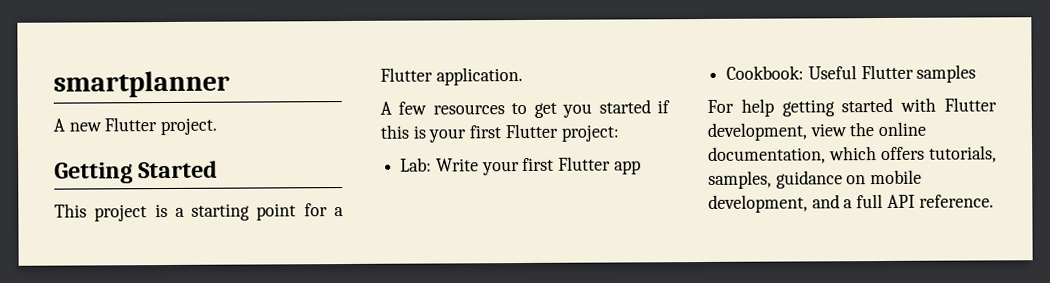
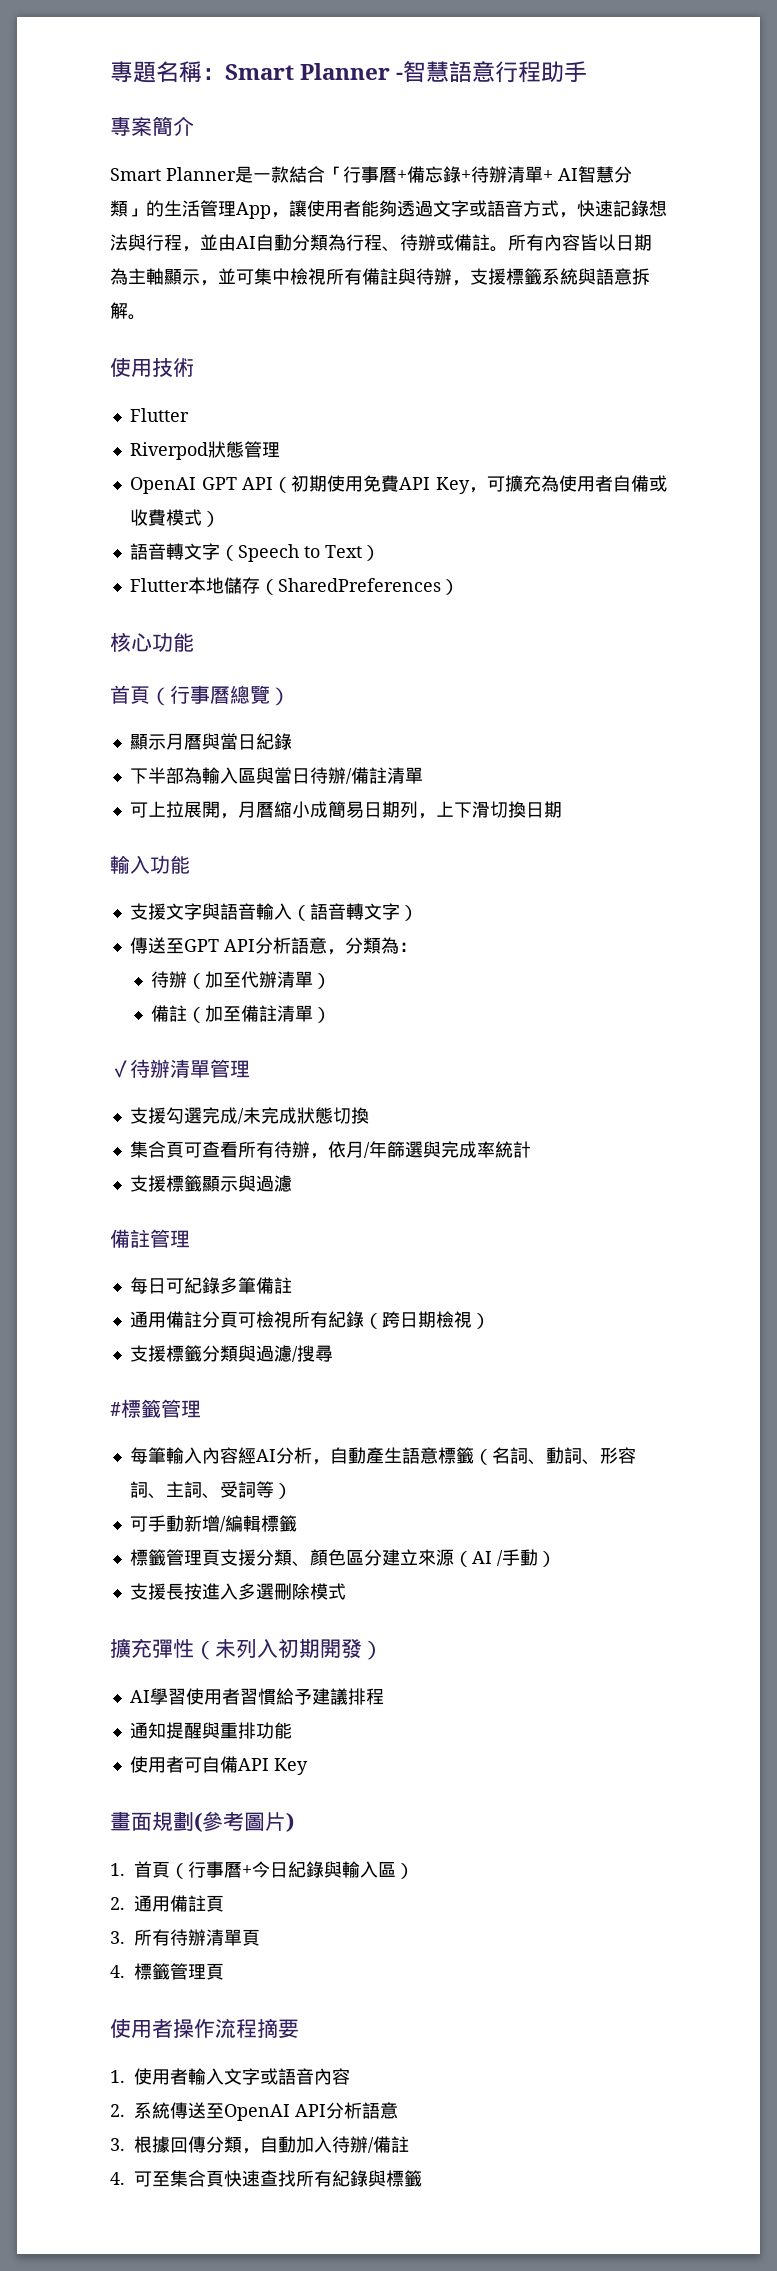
[53,70,230,98] [53,117,218,136] [54,160,219,184] [54,203,344,222] [380,67,523,86] [380,99,670,118] [380,123,620,143] [400,156,641,176] [726,64,977,83] [707,97,997,117] [707,121,927,141] [708,145,997,164] [708,169,923,189] [708,193,994,213] smartplanner // A new Flutter project. // Getting Started // This project is a starting point for a Flutter application. // A few resources to get you started if this is your first Flutter project: // Lab: Write your first Flutter app // Cookbook: Useful Flutter samples // For help getting started with Flutter development, view the online documentation, which offers tutorials, samples, guidance on mobile development, and a full API reference. -> [110,61,588,83] [110,116,194,136] [110,166,632,183] [110,200,667,219] [110,234,652,252] [110,268,650,286] [110,302,146,320] [110,357,194,377] [129,408,189,422] [129,441,280,460] [129,475,667,494] [129,509,220,527] [129,543,380,562] [129,577,459,595] [110,632,194,652] [110,685,290,706] [129,733,292,750] [129,767,423,784] [129,801,562,819] [110,855,190,874] [129,903,418,921] [129,937,417,955] [150,971,331,989] [150,1005,331,1023] [110,1059,250,1078] [129,1107,369,1124] [129,1141,531,1159] [129,1175,292,1192] [110,1229,190,1248] [129,1277,292,1294] [129,1311,490,1329] [129,1345,333,1362] [110,1399,201,1418] [129,1447,636,1465] [129,1481,292,1499] [129,1515,297,1532] [129,1549,556,1567] [129,1583,346,1600] [110,1638,383,1660] [129,1688,384,1705] [129,1722,292,1739] [129,1756,308,1775] [110,1811,294,1832] [110,1861,414,1879] [110,1895,224,1912] [110,1929,260,1946] [110,1963,224,1980] [110,2018,299,2038] [110,2068,350,2085] [110,2102,398,2121] [110,2136,409,2154] [110,2170,422,2187] 專題名稱：Smart Planner -智慧語意行程助手 // 專案簡介 // Smart Planner是一款結合「行事曆+備忘錄+待辦清單+ AI智慧分類」的生活管理App，讓使用者能夠透過文字或語音方式，快速記錄想法與行程，並由AI自動分類為行程、待辦或備註。所有內容皆以日期為主軸顯示，並可集中檢視所有備註與待辦，支援標籤系統與語意拆解。 // 使用技術 // Flutter // Riverpod狀態管理 // OpenAI GPT API（初期使用免費API Key，可擴充為使用者自備或收費模式） // 語音轉文字（Speech to Text） // Flutter本地儲存（SharedPreferences） // 核心功能 // 首頁（行事曆總覽） // 顯示月曆與當日紀錄 // 下半部為輸入區與當日待辦/備註清單 // 可上拉展開，月曆縮小成簡易日期列，上下滑切換日期 // 輸入功能 // 支援文字與語音輸入（語音轉文字） // 傳送至GPT API分析語意，分類為： // 待辦（加至代辦清單） // 備註（加至備註清單） // ✓待辦清單管理 // 支援勾選完成/未完成狀態切換 // 集合頁可查看所有待辦，依月/年篩選與完成率統計 // 支援標籤顯示與過濾 // 備註管理 // 每日可紀錄多筆備註 // 通用備註分頁可檢視所有紀錄（跨日期檢視） // 支援標籤分類與過濾/搜尋 // #標籤管理 // 每筆輸入內容經AI分析，自動產生語意標籤（名詞、動詞、形容詞、主詞、受詞等） // 可手動新增/編輯標籤 // 標籤管理頁支援分類、顏色區分建立來源（AI /手動） // 支援長按進入多選刪除模式 // 擴充彈性（未列入初期開發） // AI學習使用者習慣給予建議排程 // 通知提醒與重排功能 // 使用者可自備API Key // 畫面規劃(參考圖片) // 1.首頁（行事曆+今日紀錄與輸入區） // 2.通用備註頁 // 3.所有待辦清單頁 // 4.標籤管理頁 // 使用者操作流程摘要 // 1.使用者輸入文字或語音內容 // 2.系統傳送至OpenAI API分析語意 // 3.根據回傳分類，自動加入待辦/備註 // 4.可至集合頁快速查找所有紀錄與標籤

